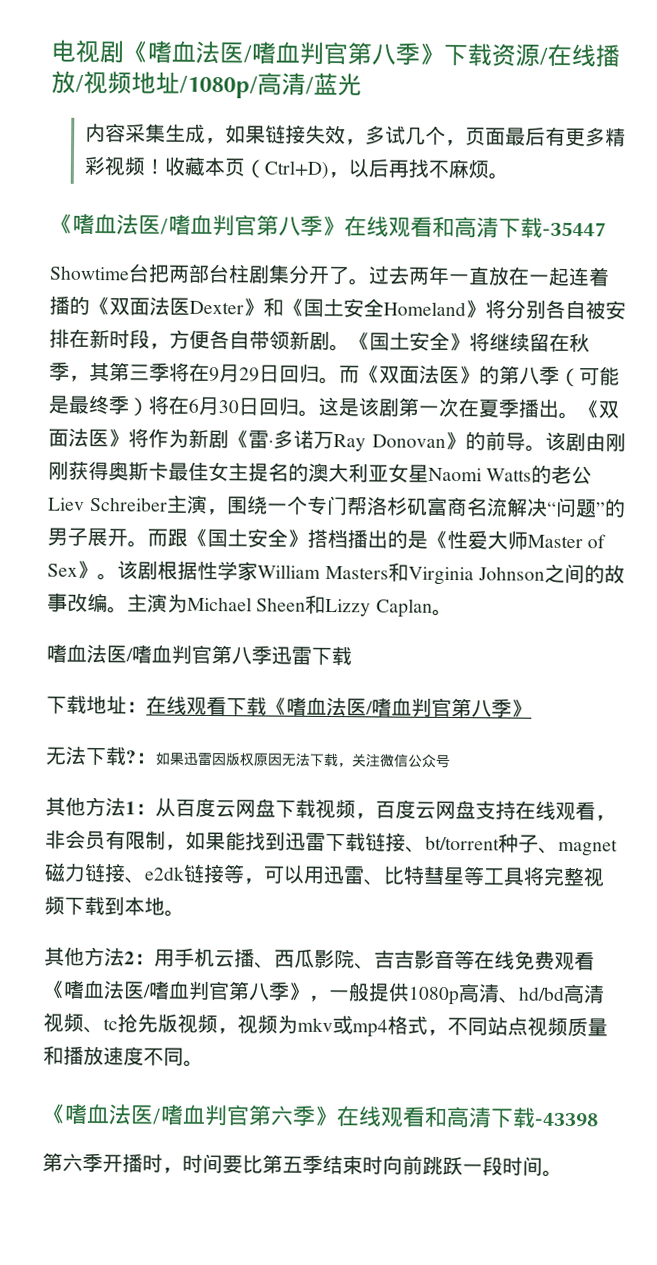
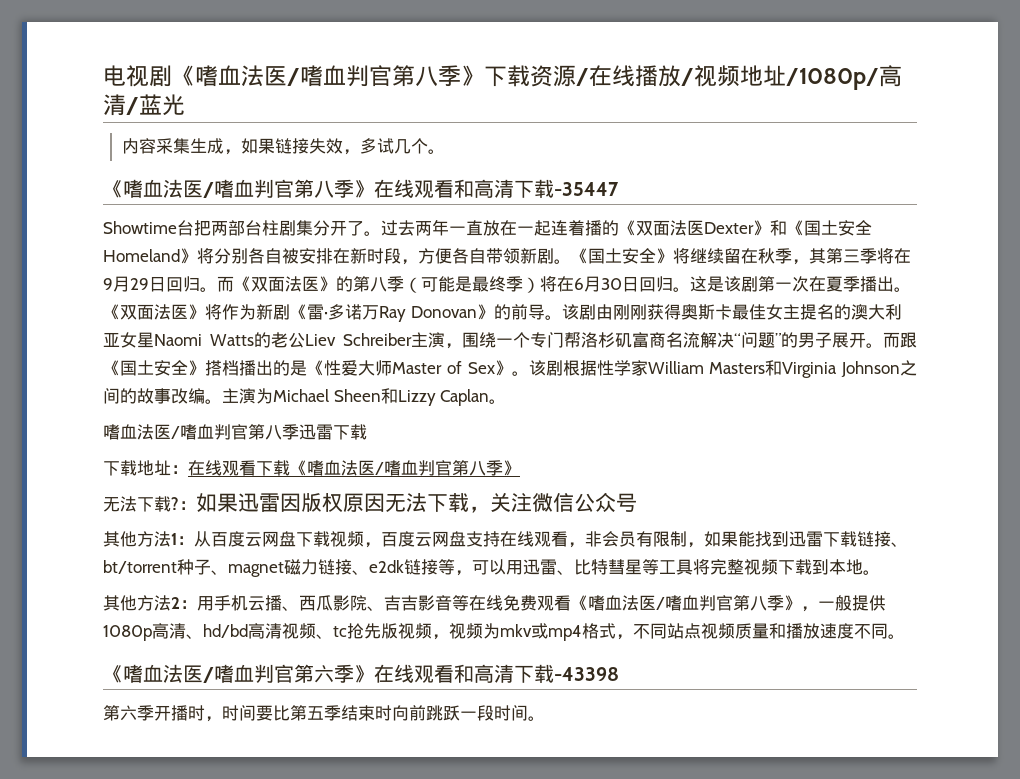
[444,126,626,147] [83,155,489,179] ，页面最后有更多精彩视频！收藏本页（Ctrl+D)，以后再找不麻烦 -> (428, 146) none

